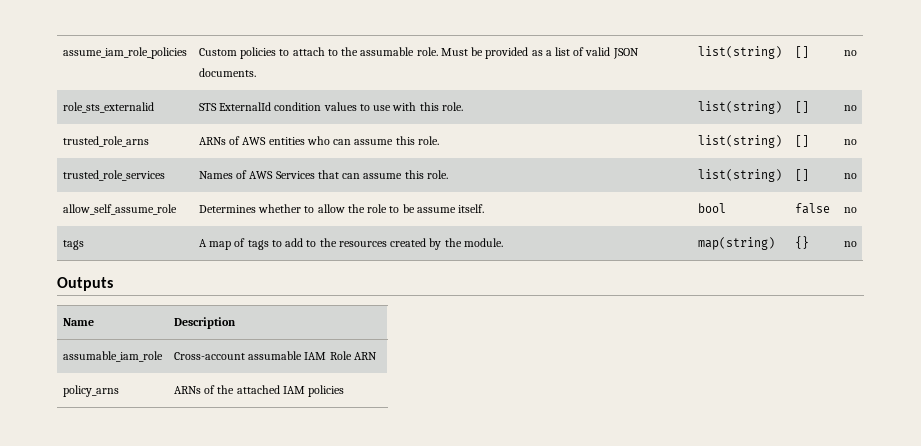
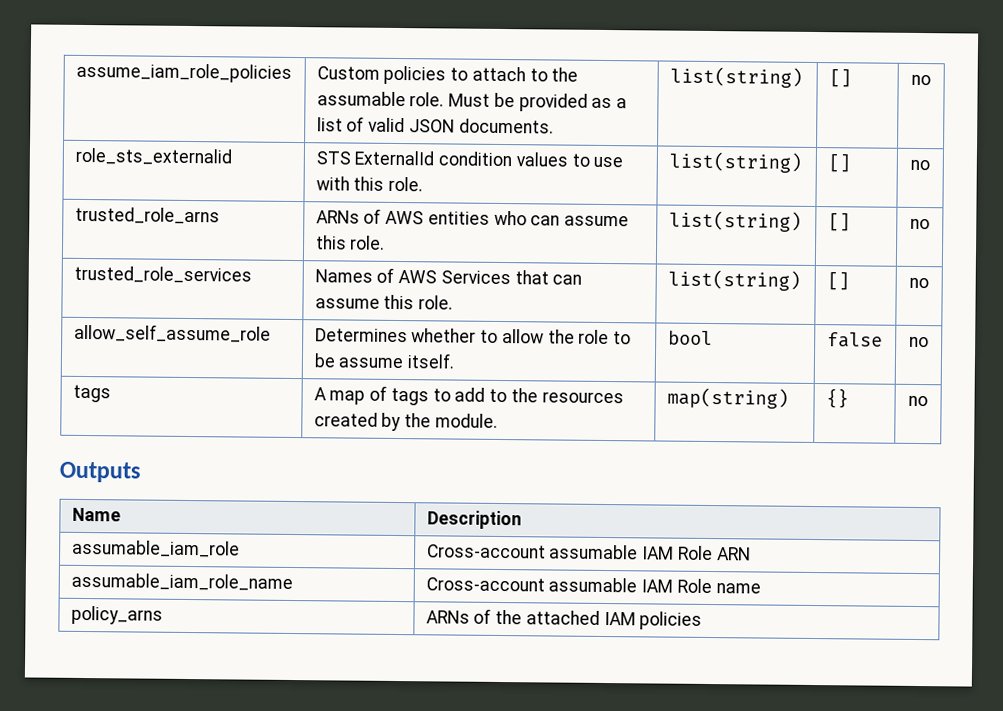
(377, 356) none -> [70,572,293,592] [425,577,761,594] // assumable_iam_role_name | Cross-account assumable IAM Role name

